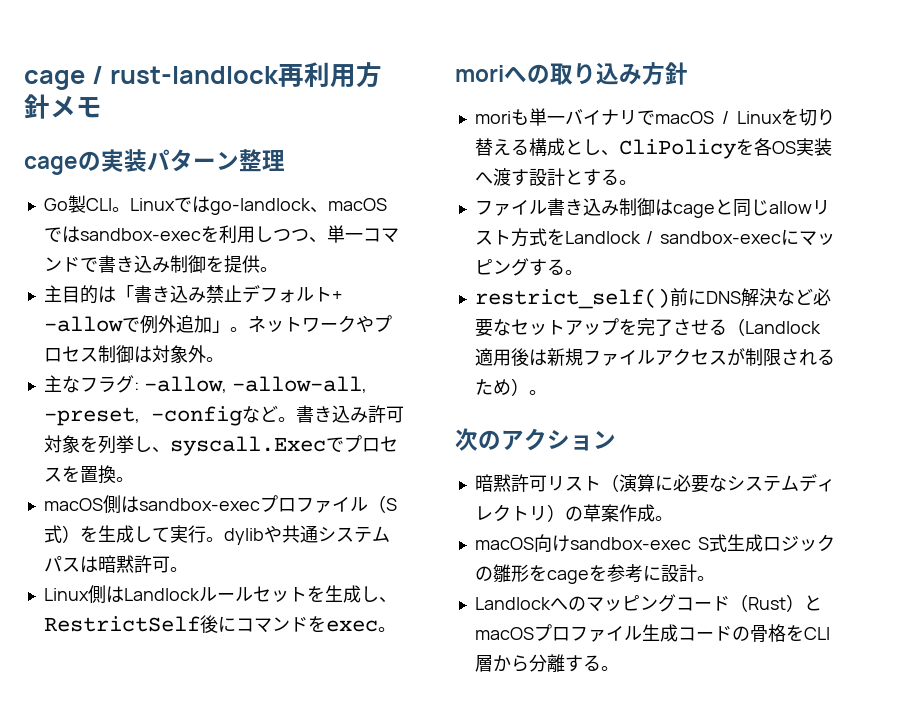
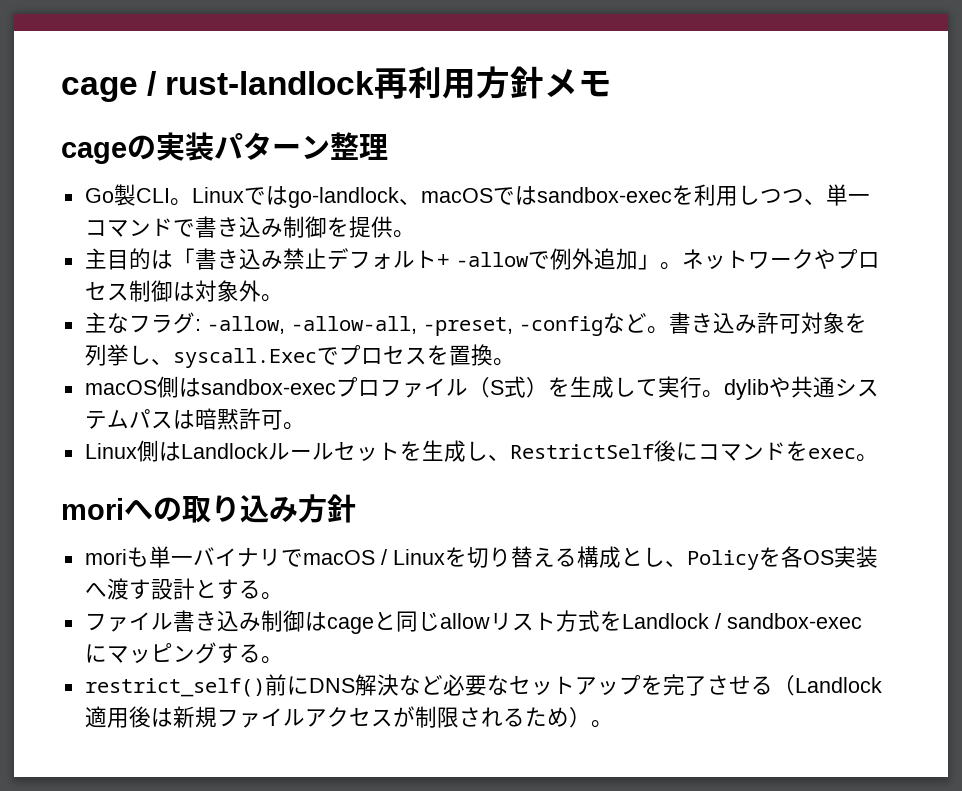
[618,139,736,159] CliPolicy -> [686,550,759,570] Policy
[455,428,616,451] [474,474,835,493] [474,504,673,522] [474,534,835,552] [474,564,715,584] [474,594,822,612] [474,624,830,642] [474,654,619,672] // 次のアクション // 暗黙許可リスト（演算に必要なシステムディレクトリ）の草案作成。 // macOS向けsandbox-exec S式生成ロジックの雛形をcageを参考に設計。 // Landlockへのマッピングコード（Rust）とmacOSプロファイル生成コードの骨格をCLI層から分離する。 -> (613, 724) none

